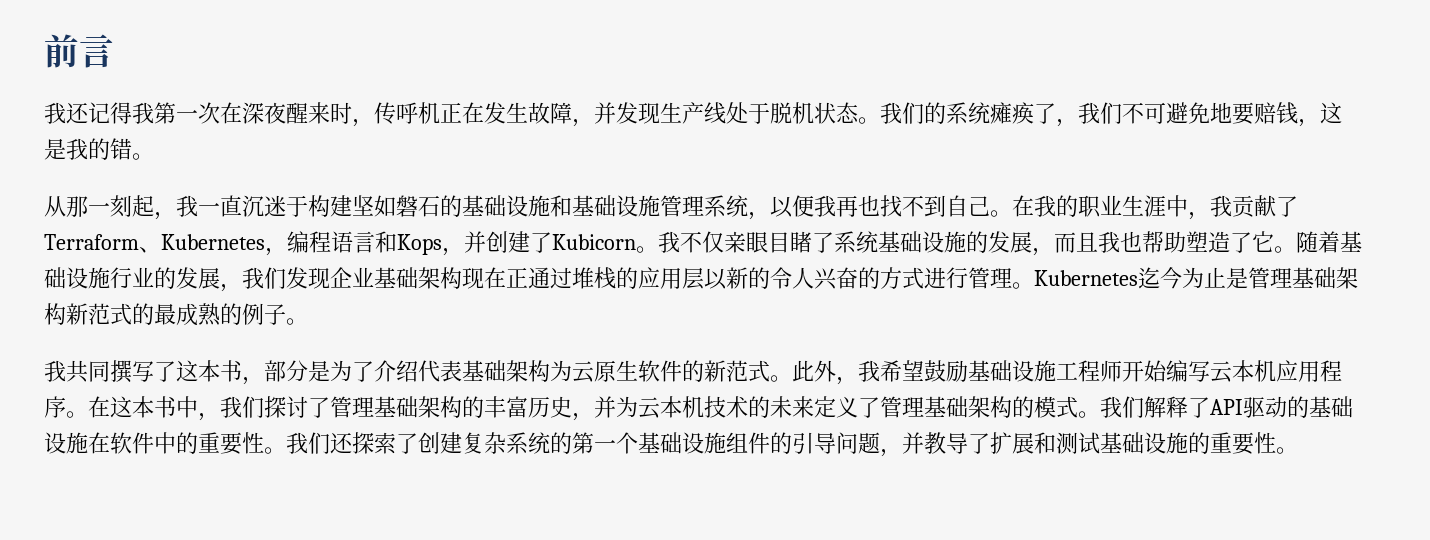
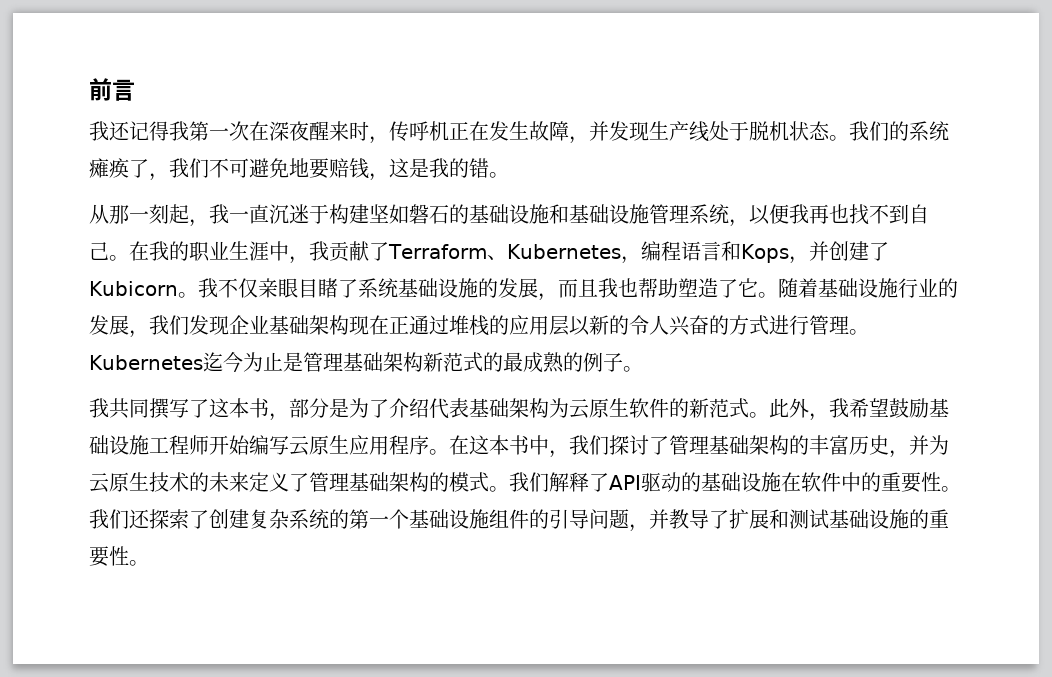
[1232,360,1276,382] 本机 -> [309,435,349,455] 原生
[660,396,704,418] 本机 -> [109,472,149,492] 原生

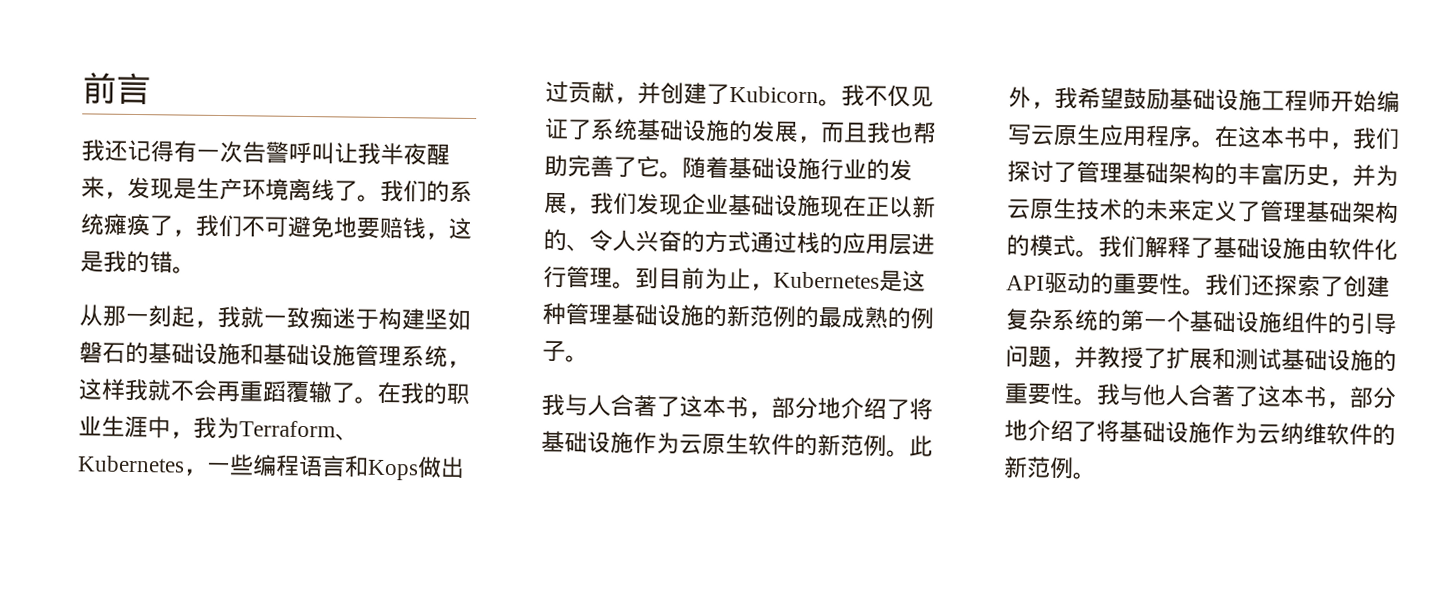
[169,121,830,144] 我第一次在深夜醒来时，传呼机正在发生故障，并发现生产线处于脱机状态 -> [173,140,450,166] [81,176,358,202] 有一次告警呼叫让我半夜醒来，发现是生产环境离线了
[229,204,289,224] 一直沉 -> [240,306,333,330] 就一致痴
[749,204,929,225] [89,242,109,260] 以便我再也找不到自己 -> [78,378,356,404] 这样我就不会再重蹈覆辙了
[329,241,389,262] 贡献了 -> [216,416,240,440] 为
(641, 260) none -> [206,454,254,476] 一些
(789, 253) none -> [417,456,465,479] [545,80,615,104] 做出过贡献
[257,278,338,298] 亲眼目睹 -> [910,86,934,108] [544,117,569,140] 见证
[677,278,718,298] 塑造 -> [567,155,614,178] 完善
[309,315,869,336] [89,352,483,373] 架构现在正通过堆栈的应用层以新的令人兴奋的方式进行管理。Kubernetes迄今为止是管理基础架构新范式 -> [774,194,936,219] [543,228,935,256] [543,265,926,293] [542,302,796,328] 设施现在正以新的、令人兴奋的方式通过栈的应用层进行管理。到目前为止，Kubernetes是这种管理基础设施的新范例
[109,398,549,421] 共同撰写了这本书，部分是为了介绍代表基础架构 -> [564,394,933,421] [541,430,657,455] 与人合著了这本书，部分地介绍了将基础设施作
[729,398,749,418] 式 -> [863,434,887,457] 例
[609,472,861,492] API驱动的基础设施在软件中 -> [1213,236,1398,261] [1006,272,1091,295] 基础设施由软件化API驱动
[689,509,709,529] 导 -> [1120,346,1144,369] 授
(149, 563) none -> [1096,383,1397,409] [1004,419,1396,446] [1003,456,1097,480] 我与他人合著了这本书，部分地介绍了将基础设施作为云纳维软件的新范例。

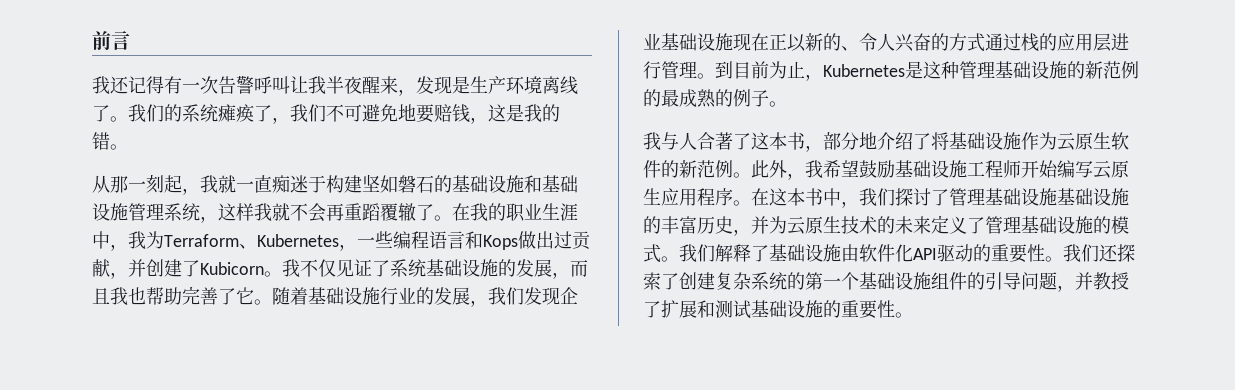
[286,306,310,330] 致 -> [254,175,272,193] 直
[1168,162,1215,185] 架构 -> [1021,188,1129,206] 设施基础设施
[1351,201,1399,224] 架构 -> [1057,216,1093,234] 设施
[1096,383,1397,409] [1004,419,1396,446] [1003,456,1097,480] 我与他人合著了这本书，部分地介绍了将基础设施作为云纳维软件的新范例。 -> (913, 315) none

